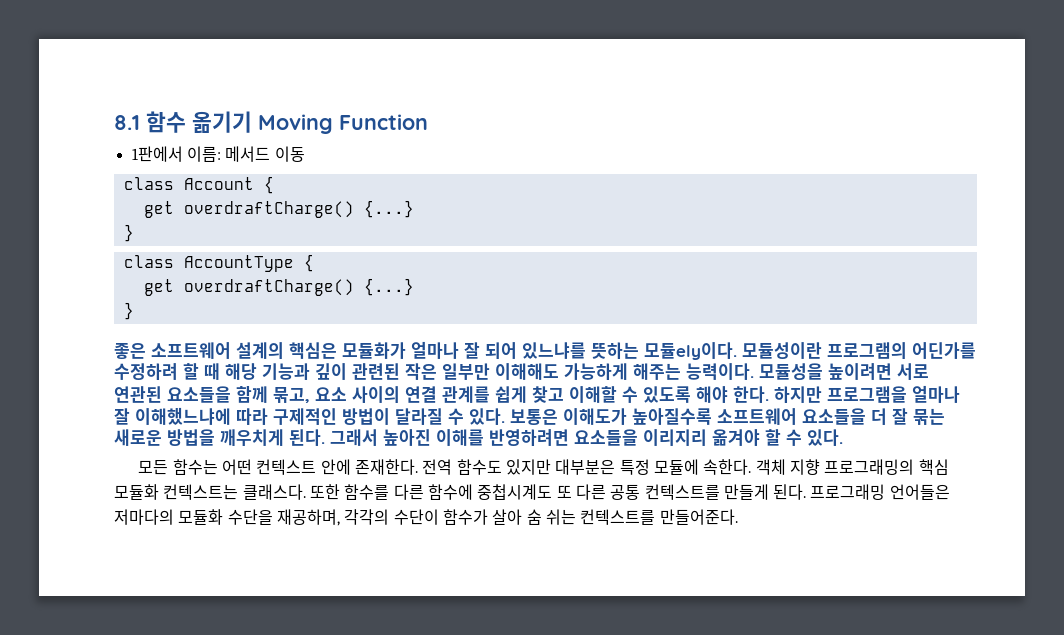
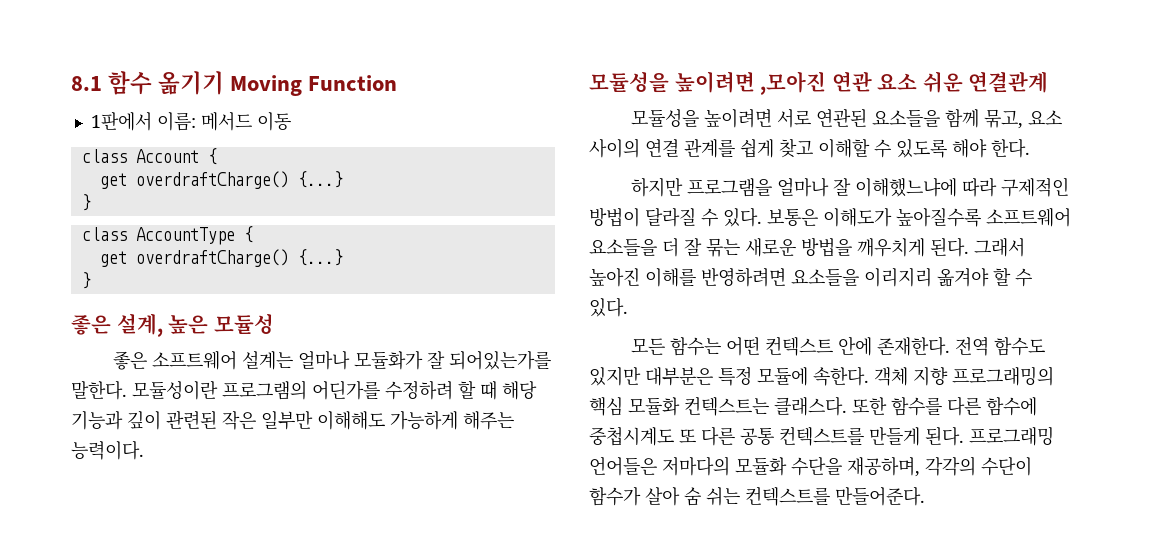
[151,341,737,360] 소프트웨어 설계의 핵심은 모듈화가 얼마나 잘 되어 있느냐를 뜻하는 모듈ely이다. -> [116,313,274,337] [112,350,551,370] [71,380,127,400] 설계, 높은 모듈성 // 좋은 소프트웨어 설계는 얼마나 모듈화가 잘 되어있는가를 말한다.
(754, 371) none -> [589,71,1049,95] // 모듈성을 높이려면 ,모아진 연관 요소 쉬운 연결관계 //
(769, 394) none -> (1030, 148) //

